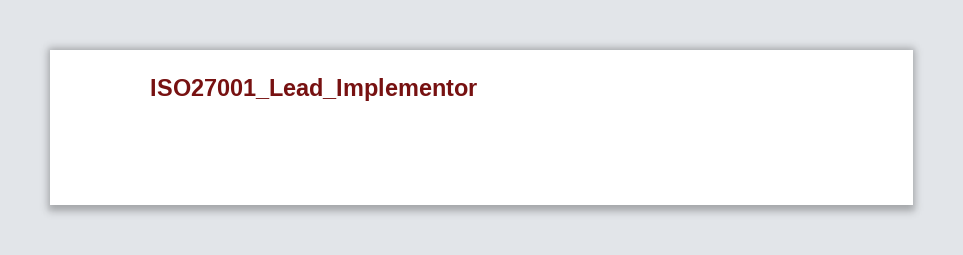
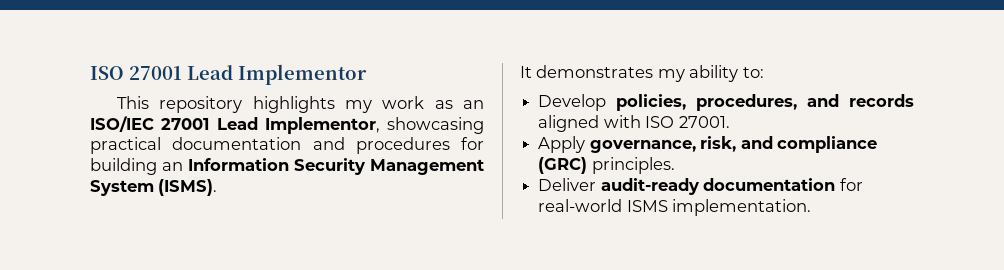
[150,78,477,101] ISO27001_Lead_Implementor -> [90,64,367,85] [117,96,484,113] [90,116,484,134] [90,137,484,154] [90,158,484,175] [90,179,218,196] [520,65,764,82] [538,94,915,111] [538,115,730,132] [538,136,877,153] [538,157,675,174] [538,178,863,195] [538,199,812,216] ISO 27001 Lead Implementor // This repository highlights my work as an ISO/IEC 27001 Lead Implementor, showcasing practical documentation and procedures for building an Information Security Management System (ISMS). // It demonstrates my ability to: // Develop policies, procedures, and records aligned with ISO 27001. // Apply governance, risk, and compliance (GRC) principles. // Deliver audit-ready documentation for real-world ISMS implementation.

